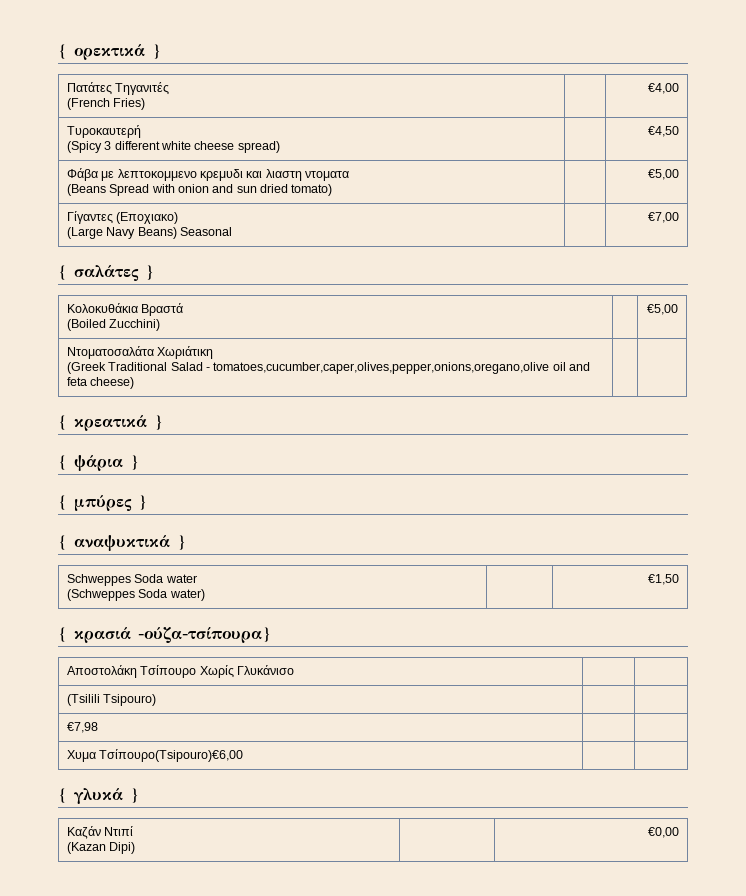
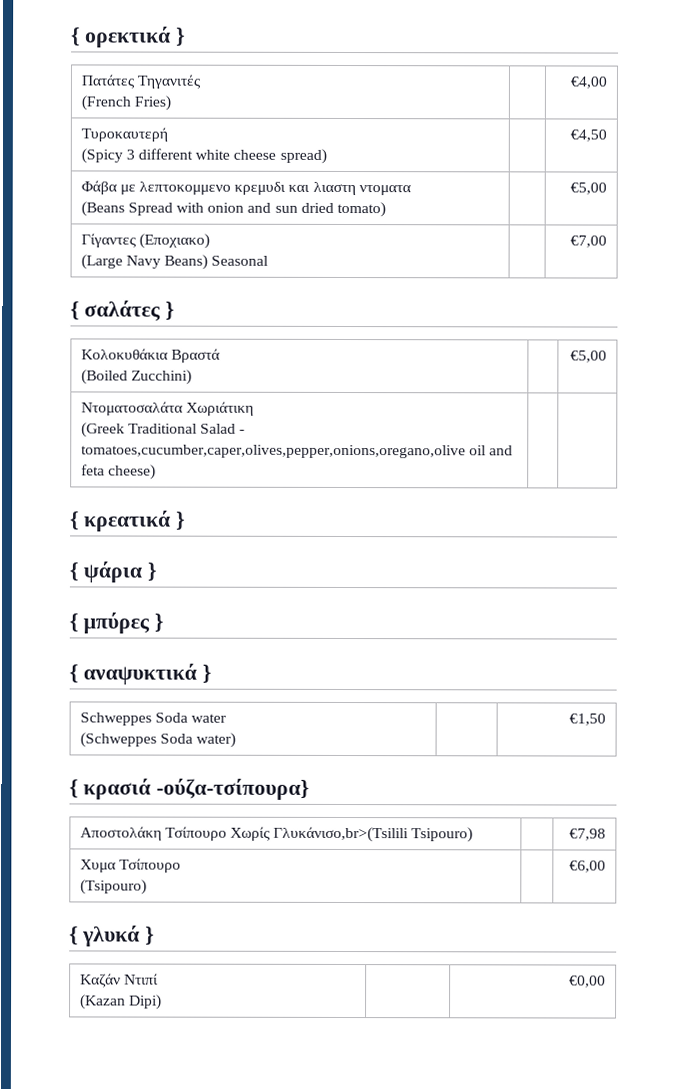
[236,665,294,675] [66,694,100,706] Γλυκάνισο | | // (Tsilili -> [273,826,410,843] Γλυκάνισο,br>(Tsilili
[66,722,98,733] [66,749,244,762] // €7,98 | | // Χυμα Τσίπουρο(Tsipouro)€6,00 | | -> [569,828,607,841] [79,858,181,873] [79,879,147,895] [569,860,607,873] €7,98 // Χυμα Τσίπουρο // (Tsipouro) | | €6,00

